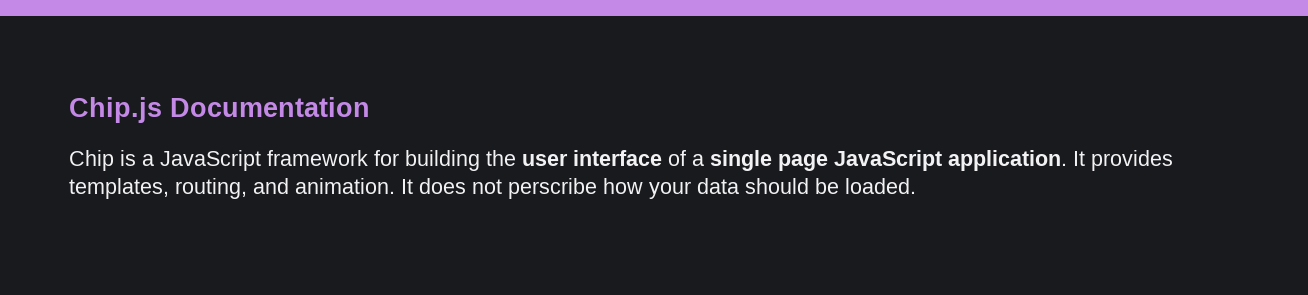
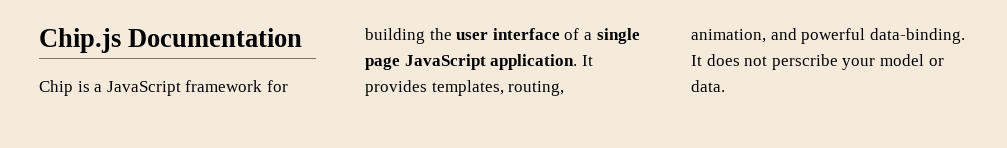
[253,178,916,199] and animation. It does not perscribe how your data should be loaded. -> [691,28,965,44] [691,54,944,70] [691,80,725,92] animation, and powerful data-binding. It does not perscribe your model or data.

